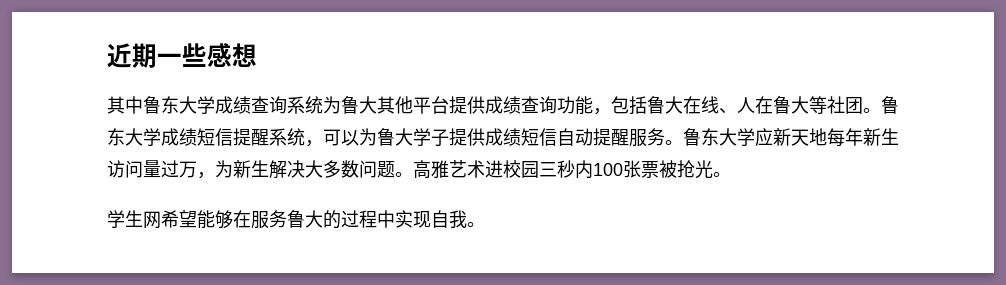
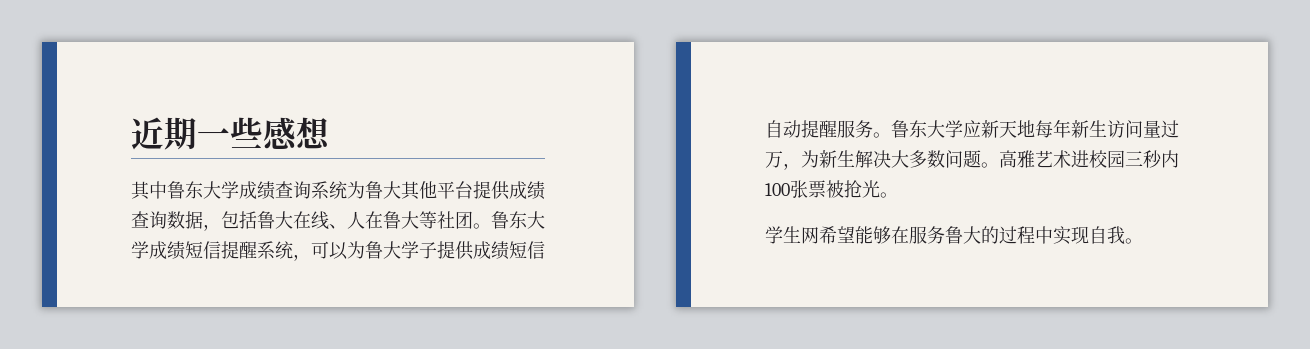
[557,96,593,115] 功能 -> [167,211,203,229] 数据

